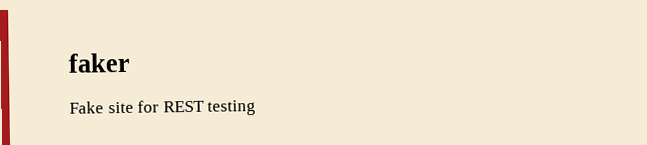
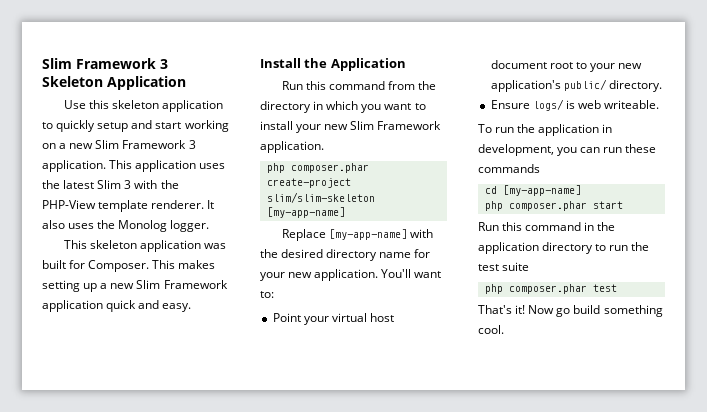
[68,52,130,73] [69,99,257,116] faker // Fake site for REST testing -> [42,58,168,69] [42,76,186,90] [63,100,224,112] [42,120,229,132] [42,140,196,149] [42,160,226,172] [42,180,179,189] [42,200,215,212] [42,220,210,232] [63,240,227,252] [42,260,216,272] [42,280,228,292] [42,300,192,312] [260,58,406,71] [281,81,437,90] [260,101,426,113] [260,121,442,133] [260,141,324,153] [266,163,369,173] [266,178,351,188] [266,192,375,203] [266,207,345,218] [281,229,434,241] [260,249,431,261] [260,269,442,281] [260,291,274,298] [272,313,394,325] [490,60,643,72] [490,79,662,92] [490,99,660,111] [478,124,613,136] [478,144,657,156] [478,164,540,173] [484,185,581,196] [484,201,623,211] [478,222,616,231] [478,242,650,254] [478,262,530,271] [484,284,617,294] [478,305,663,317] [478,325,504,334] Slim Framework 3 Skeleton Application // Use this skeleton application to quickly setup and start working on a new Slim Framework 3 application. This application uses the latest Slim 3 with the PHP-View template renderer. It also uses the Monolog logger. // This skeleton application was built for Composer. This makes setting up a new Slim Framework application quick and easy. // Install the Application // Run this command from the directory in which you want to install your new Slim Framework application. // php composer.phar create-project slim/slim-skeleton [my-app-name] // Replace [my-app-name] with the desired directory name for your new application. You'll want to: // Point your virtual host document root to your new application's public/ directory. // Ensure logs/ is web writeable. // To run the application in development, you can run these commands // cd [my-app-name] // php composer.phar start // Run this command in the application directory to run the test suite // php composer.phar test // That's it! Now go build something cool.

